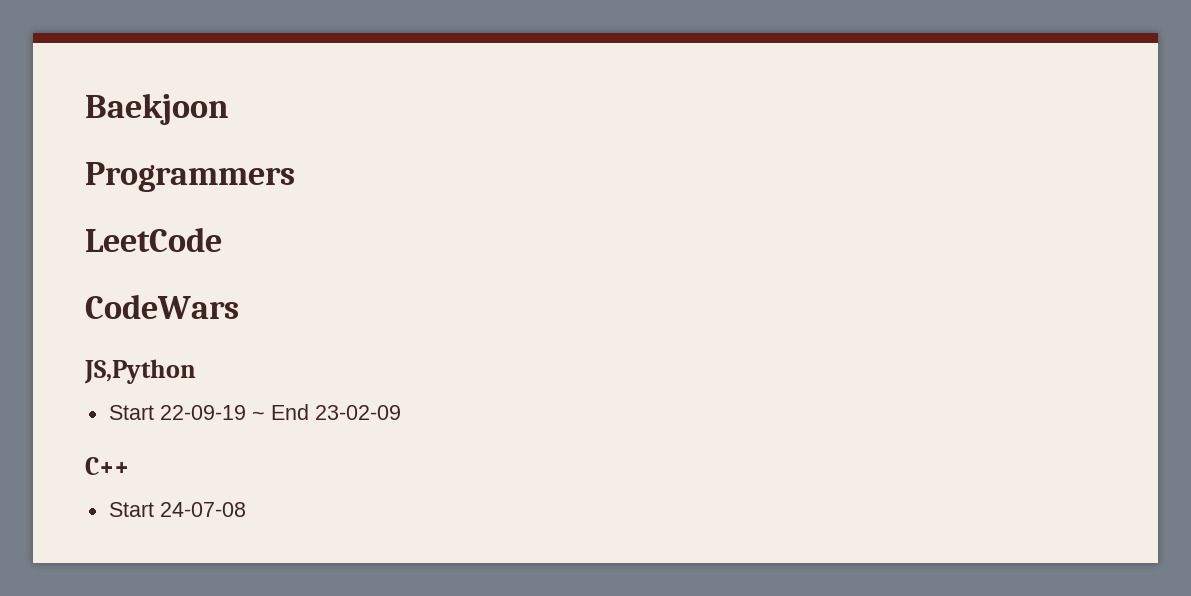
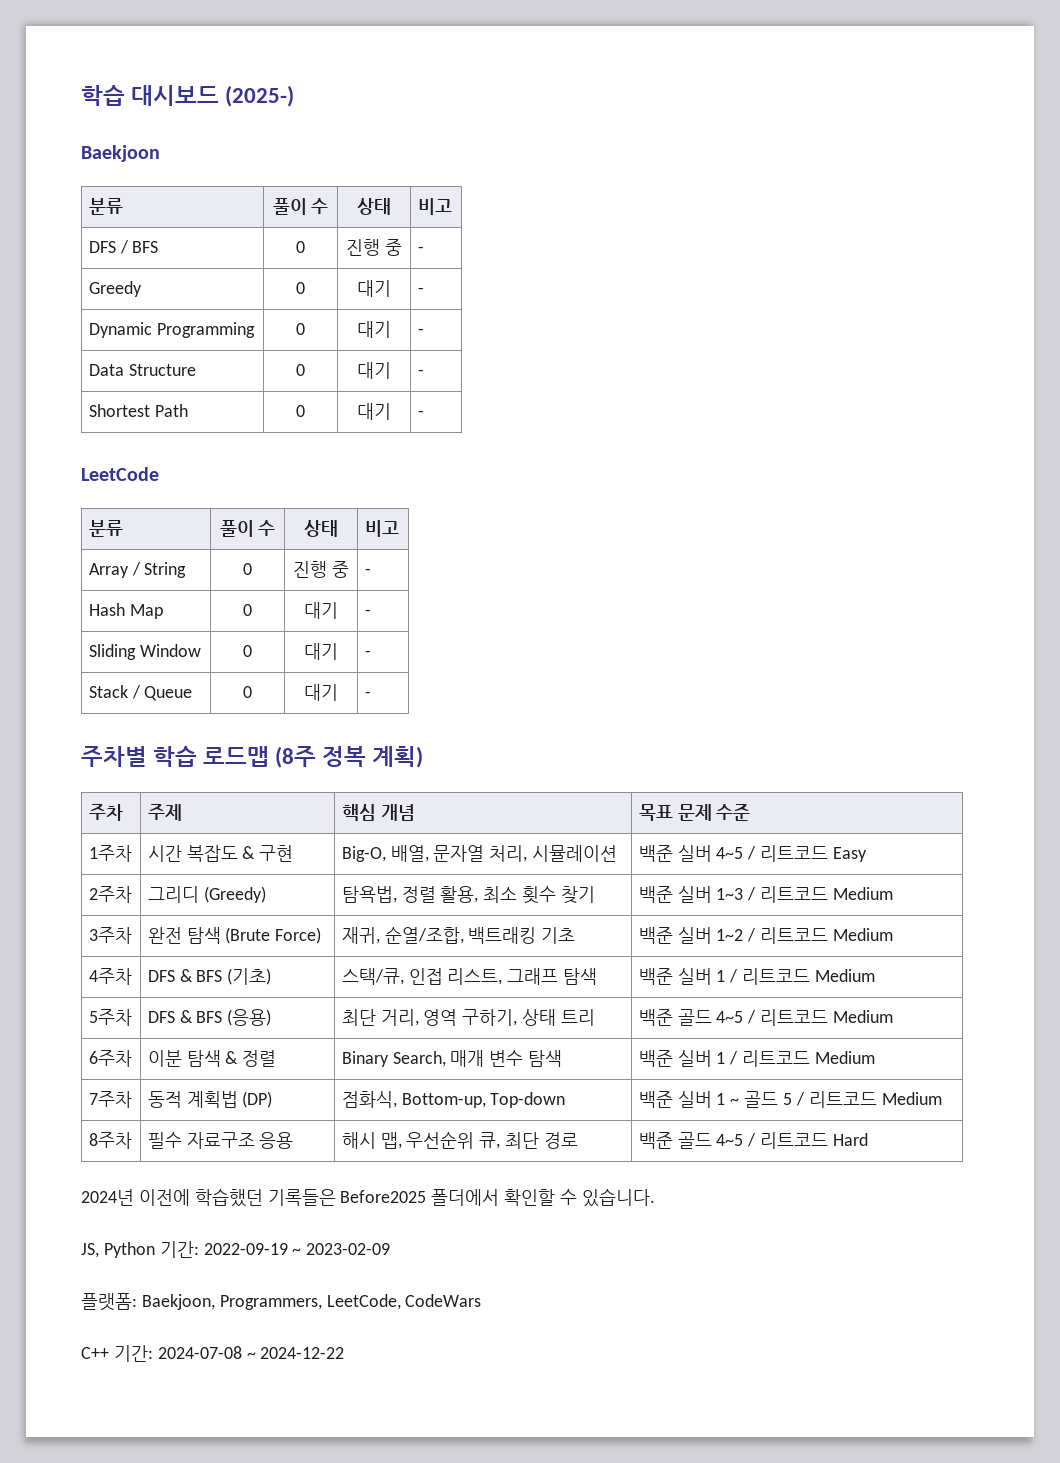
[85,93,229,125] [85,162,295,192] [85,227,222,252] [85,294,239,319] [84,359,196,384] [108,404,401,420] [85,457,129,475] [108,502,246,517] Baekjoon // Programmers // LeetCode // CodeWars // JS,Python // Start 22-09-19 ~ End 23-02-09 // C++ // Start 24-07-08 -> [81,85,295,107] [81,145,160,162] [88,198,123,215] [272,198,329,215] [357,198,391,215] [417,198,452,215] [88,240,159,254] [296,241,305,253] [346,239,402,256] [417,246,424,253] [88,281,142,297] [296,282,305,294] [357,280,391,297] [417,287,424,294] [88,322,255,338] [296,323,305,335] [357,321,391,338] [417,328,424,335] [88,364,196,376] [296,364,305,376] [357,362,391,379] [417,369,424,376] [88,404,188,417] [296,405,305,417] [357,403,391,420] [417,410,424,417] [81,467,159,481] [88,520,123,537] [219,520,276,537] [304,520,338,537] [364,520,399,537] [88,562,187,578] [243,563,252,575] [293,561,349,578] [364,568,371,575] [88,603,163,619] [243,604,252,616] [304,602,338,619] [364,609,371,616] [88,644,201,660] [243,645,252,657] [304,643,338,660] [364,650,371,657] [88,685,193,701] [243,686,252,698] [304,684,338,701] [364,691,371,698] [81,746,424,768] [88,804,123,821] [147,804,182,821] [341,804,415,821] [638,804,751,821] [88,845,132,862] [147,845,294,862] [341,845,618,862] [638,845,867,862] [88,886,132,903] [147,886,266,903] [341,886,595,904] [638,886,893,903] [88,927,132,944] [147,927,322,944] [341,926,576,944] [638,927,893,944] [88,968,132,985] [147,968,272,985] [341,968,598,985] [638,968,875,985] [88,1009,132,1026] [147,1009,272,1026] [341,1009,595,1026] [638,1009,893,1026] [88,1050,132,1067] [147,1050,277,1067] [341,1050,563,1067] [638,1050,875,1067] [88,1091,132,1108] [147,1091,273,1108] [341,1091,566,1108] [638,1091,942,1108] [88,1132,132,1149] [147,1132,294,1149] [341,1131,578,1149] [638,1132,868,1149] [81,1188,655,1207] [81,1241,391,1258] [81,1293,482,1311] [81,1345,345,1362] 학습 대시보드 (2025-) // Baekjoon // 분류 | 풀이 수 | 상태 | 비고 // DFS / BFS | 0 | 진행 중 | - // Greedy | 0 | 대기 | - // Dynamic Programming | 0 | 대기 | - // Data Structure | 0 | 대기 | - // Shortest Path | 0 | 대기 | - // LeetCode // 분류 | 풀이 수 | 상태 | 비고 // Array / String | 0 | 진행 중 | - // Hash Map | 0 | 대기 | - // Sliding Window | 0 | 대기 | - // Stack / Queue | 0 | 대기 | - // 주차별 학습 로드맵 (8주 정복 계획) // 주차 | 주제 | 핵심 개념 | 목표 문제 수준 // 1주차 | 시간 복잡도 & 구현 | Big-O, 배열, 문자열 처리, 시뮬레이션 | 백준 실버 4~5 / 리트코드 Easy // 2주차 | 그리디 (Greedy) | 탐욕법, 정렬 활용, 최소 횟수 찾기 | 백준 실버 1~3 / 리트코드 Medium // 3주차 | 완전 탐색 (Brute Force) | 재귀, 순열/조합, 백트래킹 기초 | 백준 실버 1~2 / 리트코드 Medium // 4주차 | DFS & BFS (기초) | 스택/큐, 인접 리스트, 그래프 탐색 | 백준 실버 1 / 리트코드 Medium // 5주차 | DFS & BFS (응용) | 최단 거리, 영역 구하기, 상태 트리 | 백준 골드 4~5 / 리트코드 Medium // 6주차 | 이분 탐색 & 정렬 | Binary Search, 매개 변수 탐색 | 백준 실버 1 / 리트코드 Medium // 7주차 | 동적 계획법 (DP) | 점화식, Bottom-up, Top-down | 백준 실버 1 ~ 골드 5 / 리트코드 Medium // 8주차 | 필수 자료구조 응용 | 해시 맵, 우선순위 큐, 최단 경로 | 백준 골드 4~5 / 리트코드 Hard // 2024년 이전에 학습했던 기록들은 Before2025 폴더에서 확인할 수 있습니다. // JS, Python 기간: 2022-09-19 ~ 2023-02-09 // 플랫폼: Baekjoon, Programmers, LeetCode, CodeWars // C++ 기간: 2024-07-08 ~ 2024-12-22

